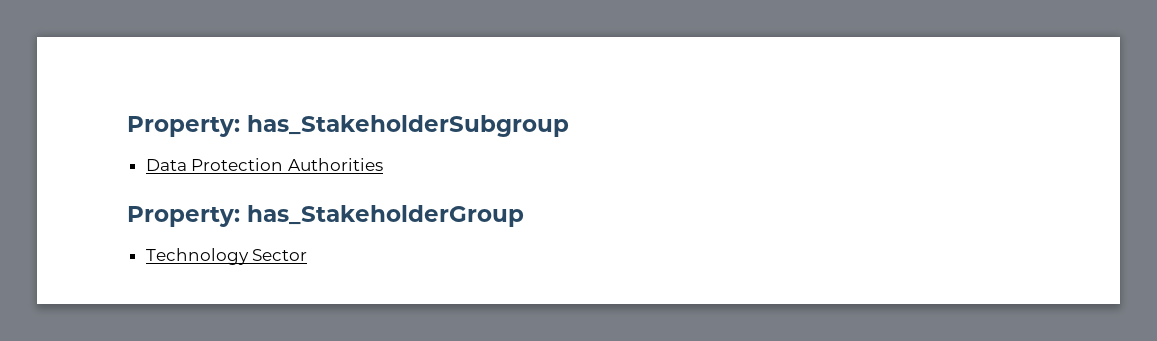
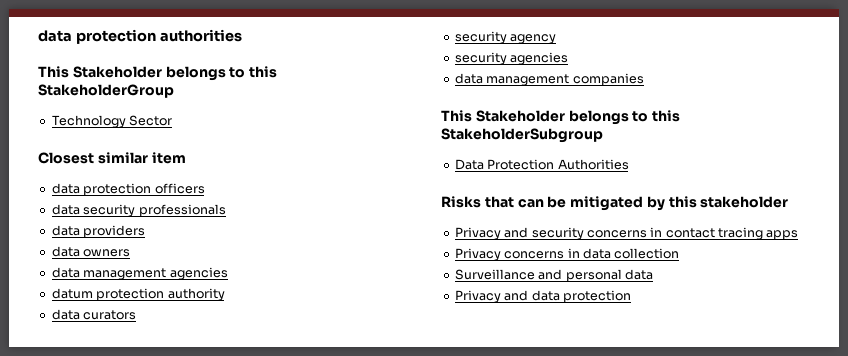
[127,115,569,137] [145,158,383,171] [127,205,524,227] [145,248,308,265] Property: has_StakeholderSubgroup // Data Protection Authorities // Property: has_StakeholderGroup // Technology Sector -> [38,29,242,44] [38,66,278,81] [38,84,174,98] [51,115,173,128] [38,152,186,164] [51,183,205,196] [51,204,226,217] [51,225,146,238] [51,246,131,257] [51,267,228,280] [51,288,225,301] [51,309,137,320] [454,31,557,44] [454,52,569,65] [454,73,644,86] [441,110,681,125] [441,128,603,143] [454,159,629,170] [441,196,789,211] [454,227,799,240] [454,248,680,261] [454,269,653,282] [454,290,631,303] data protection authorities // This Stakeholder belongs to this StakeholderGroup // Technology Sector // Closest similar item // data protection officers // data security professionals // data providers // data owners // data management agencies // datum protection authority // data curators // security agency // security agencies // data management companies // This Stakeholder belongs to this StakeholderSubgroup // Data Protection Authorities // Risks that can be mitigated by this stakeholder // Privacy and security concerns in contact tracing apps // Privacy concerns in data collection // Surveillance and personal data // Privacy and data protection

